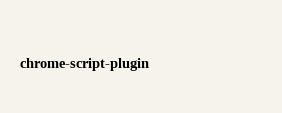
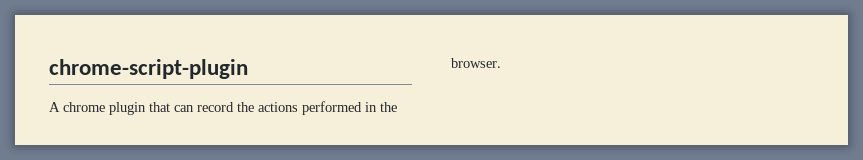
(149, 64) none -> [49,101,397,115] [451,58,501,68] // A chrome plugin that can record the actions performed in the browser.

